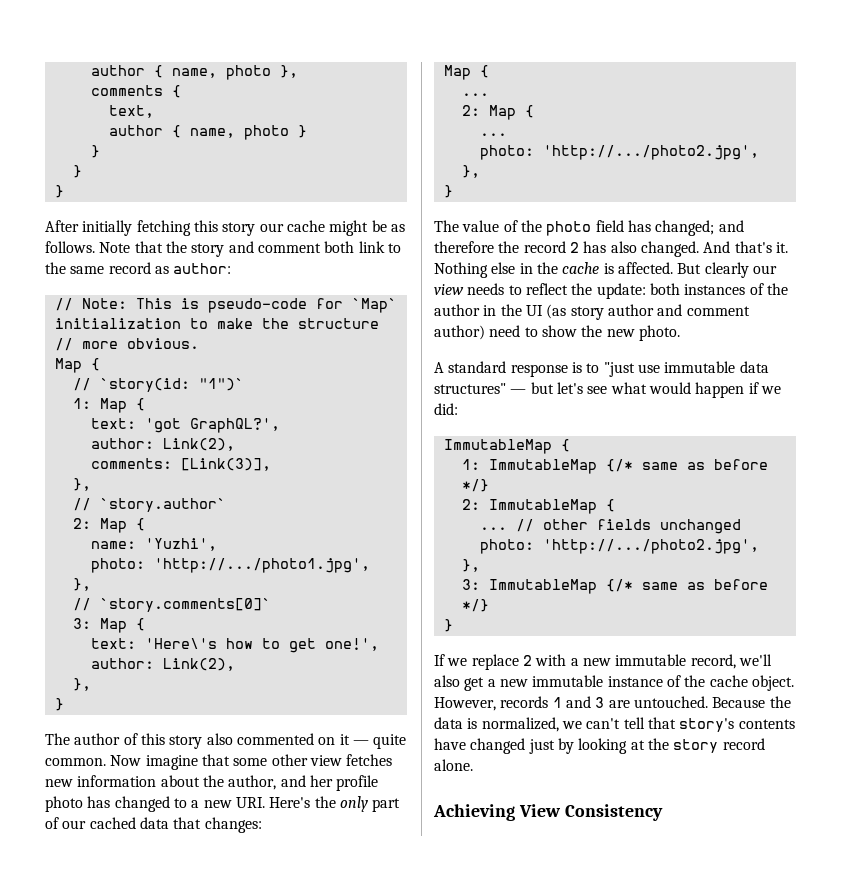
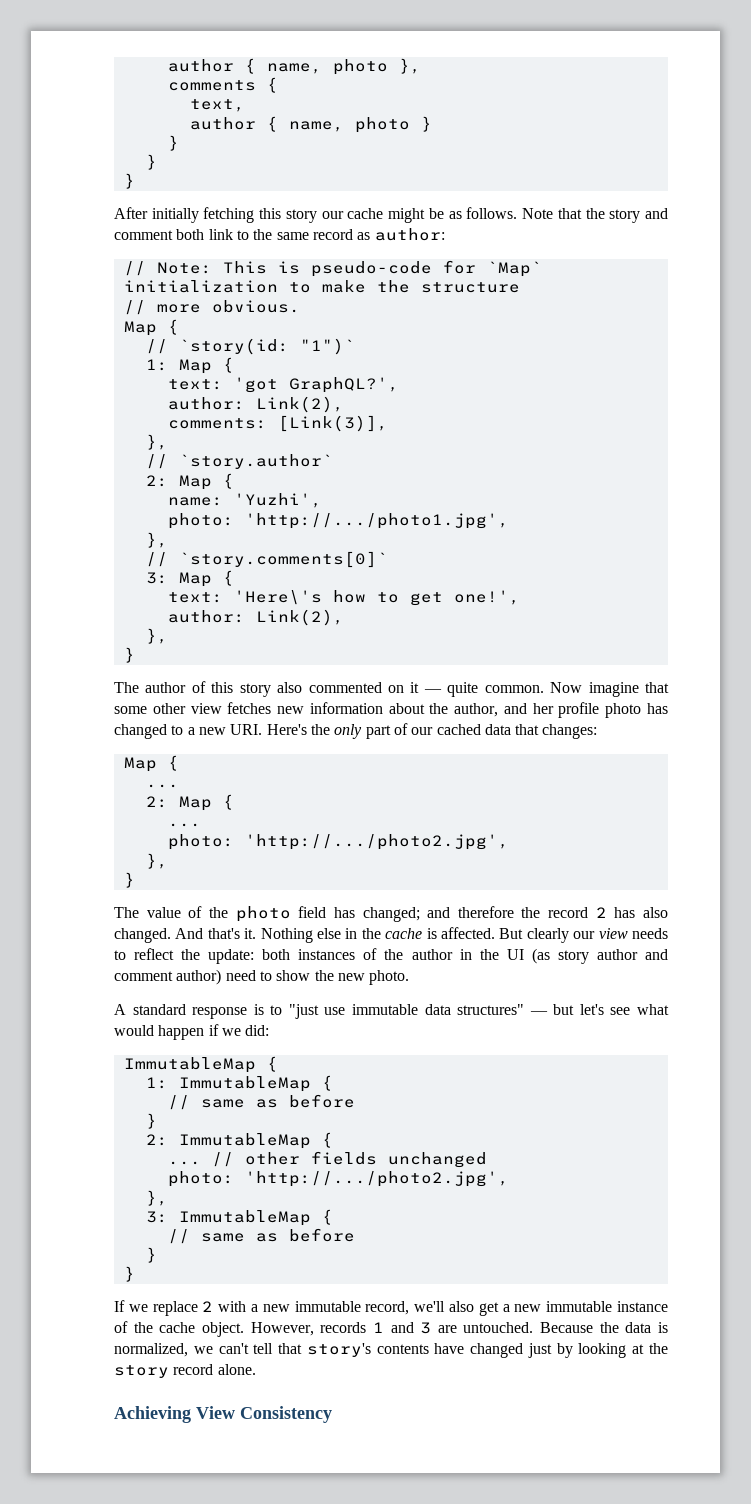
[605,459,768,472] [461,479,489,492] {/* same as before */} -> [321,1075,333,1091] [167,1094,355,1110] [145,1113,157,1129] { // // same as before // }
[605,579,768,592] [461,599,489,612] {/* same as before */} -> [321,1209,333,1225] [167,1228,355,1244] [145,1247,157,1263] { // // same as before // }

